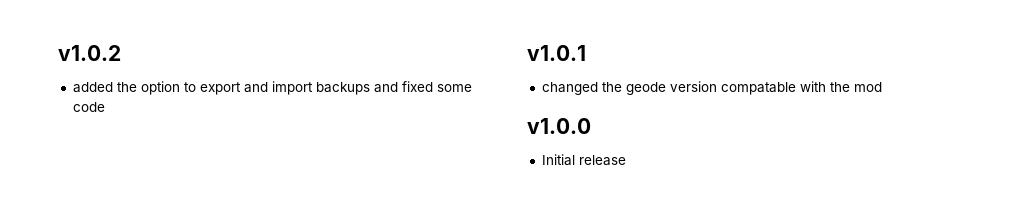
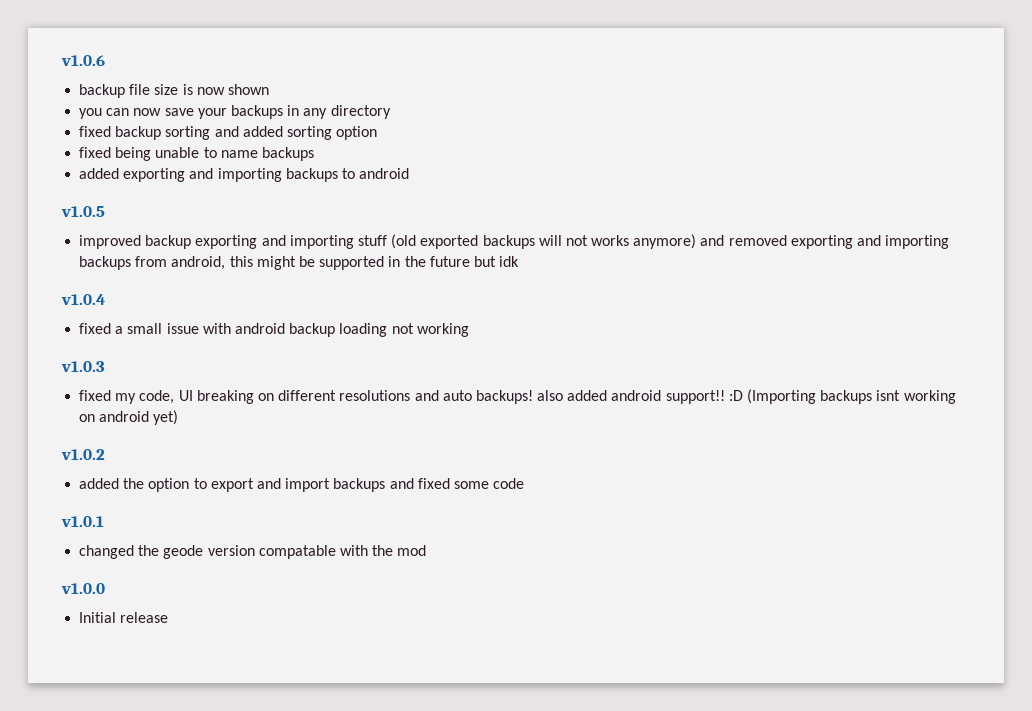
(58, 53) none -> [61,55,105,66] [79,84,269,98] [79,105,391,119] [79,126,378,140] [79,147,314,161] [79,168,410,182] [61,206,105,217] [79,234,950,249] [79,256,520,270] [61,294,105,305] [79,323,469,337] [61,361,105,372] [79,389,956,404] [79,410,179,425] v1.0.6 // backup file size is now shown // you can now save your backups in any directory // fixed backup sorting and added sorting option // fixed being unable to name backups // added exporting and importing backups to android // v1.0.5 // improved backup exporting and importing stuff (old exported backups will not works anymore) and removed exporting and importing backups from android, this might be supported in the future but idk // v1.0.4 // fixed a small issue with android backup loading not working // v1.0.3 // fixed my code, UI breaking on different resolutions and auto backups! also added android support!! :D (Importing backups isnt working on android yet) //

